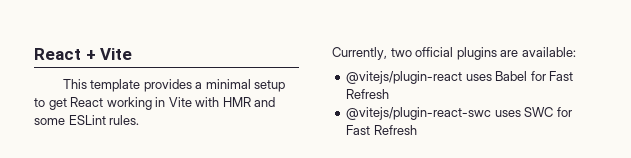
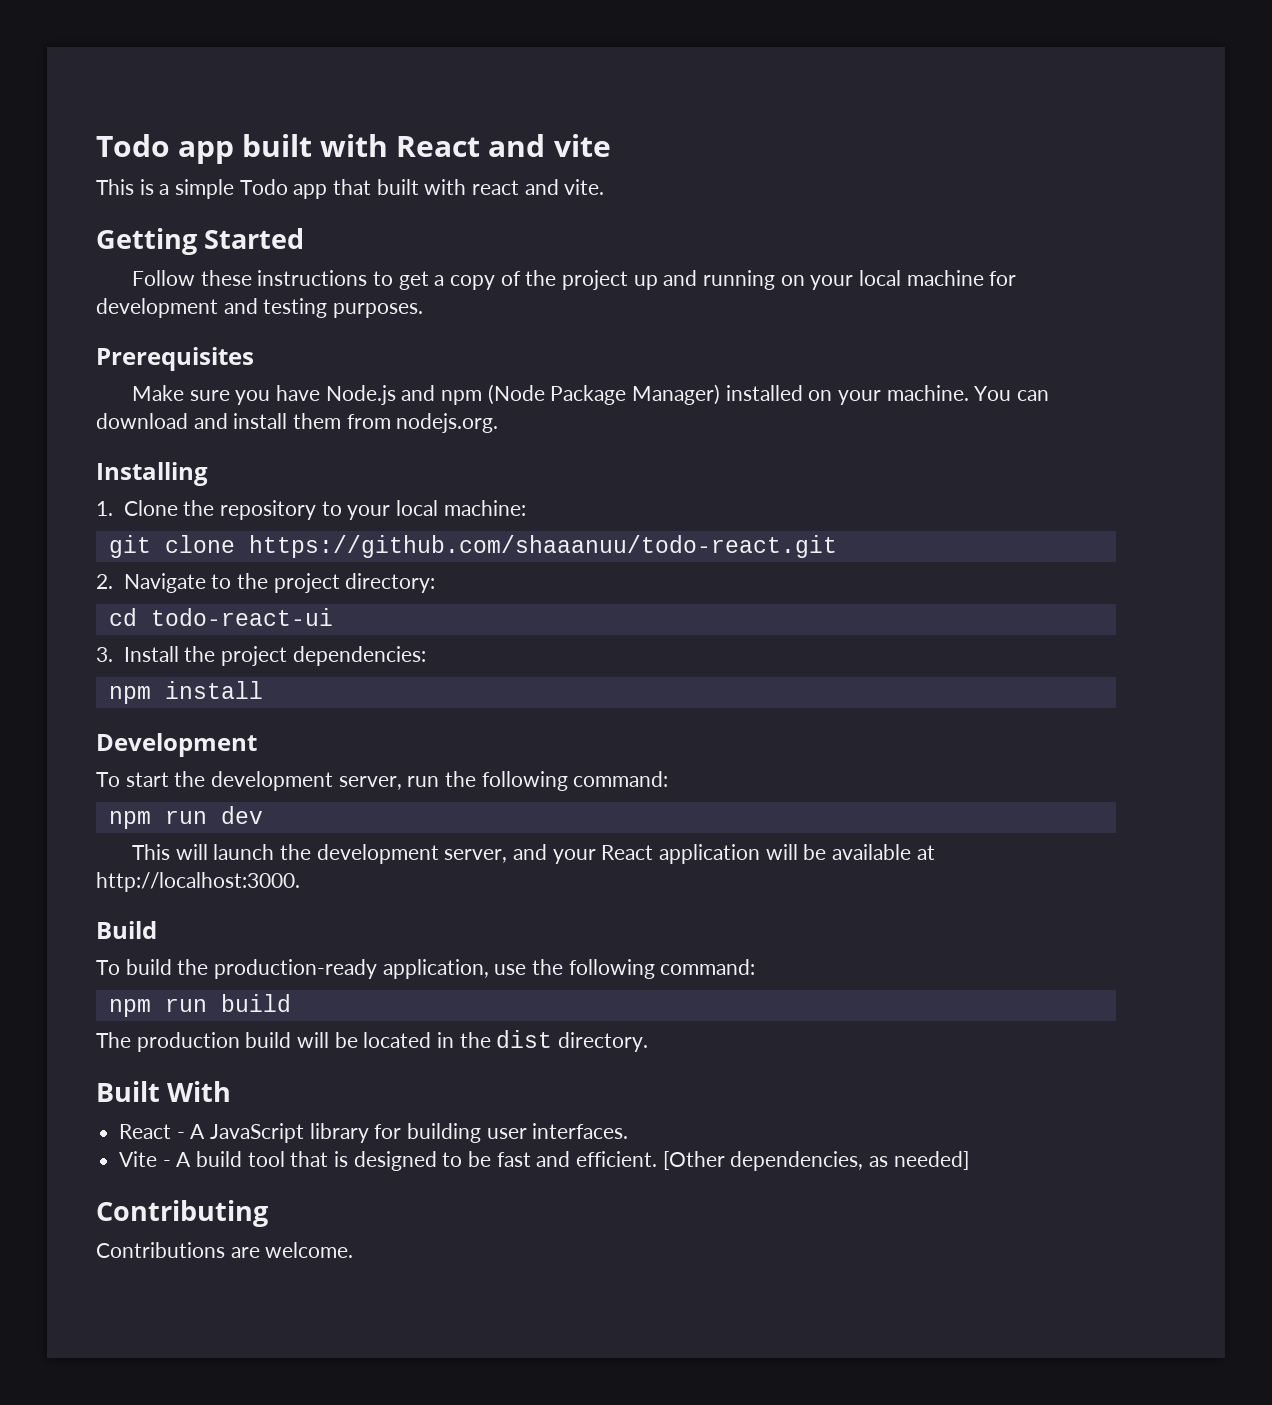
[34,48,133,60] [62,79,286,92] [34,97,276,110] [34,115,140,125] [332,47,576,60] [346,71,574,84] [346,89,390,99] [346,107,572,120] [346,125,417,135] React + Vite // This template provides a minimal setup to get React working in Vite with HMR and some ESLint rules. // Currently, two official plugins are available: // @vitejs/plugin-react uses Babel for Fast Refresh // @vitejs/plugin-react-swc uses SWC for Fast Refresh -> [96,134,611,164] [96,179,605,199] [96,228,305,255] [132,270,1017,290] [96,298,424,318] [96,347,254,371] [132,384,1050,405] [96,413,499,433] [96,462,208,486] [96,500,526,520] [108,535,837,558] [96,573,436,593] [108,608,333,626] [96,646,426,666] [108,681,263,704] [96,733,257,757] [96,771,669,791] [108,806,263,829] [132,844,935,864] [96,872,300,892] [96,921,157,939] [96,959,756,979] [108,994,291,1017] [96,1030,649,1052] [96,1081,232,1102] [119,1123,629,1143] [119,1151,969,1171] [96,1200,268,1227] [96,1242,354,1258] Todo app built with React and vite // This is a simple Todo app that built with react and vite. // Getting Started // Follow these instructions to get a copy of the project up and running on your local machine for development and testing purposes. // Prerequisites // Make sure you have Node.js and npm (Node Package Manager) installed on your machine. You can download and install them from nodejs.org. // Installing // 1. Clone the repository to your local machine: // git clone https://github.com/shaaanuu/todo-react.git // 2. Navigate to the project directory: // cd todo-react-ui // 3. Install the project dependencies: // npm install // Development // To start the development server, run the following command: // npm run dev // This will launch the development server, and your React application will be available at http://localhost:3000. // Build // To build the production-ready application, use the following command: // npm run build // The production build will be located in the dist directory. // Built With // React - A JavaScript library for building user interfaces. // Vite - A build tool that is designed to be fast and efficient. [Other dependencies, as needed] // Contributing // Contributions are welcome.

